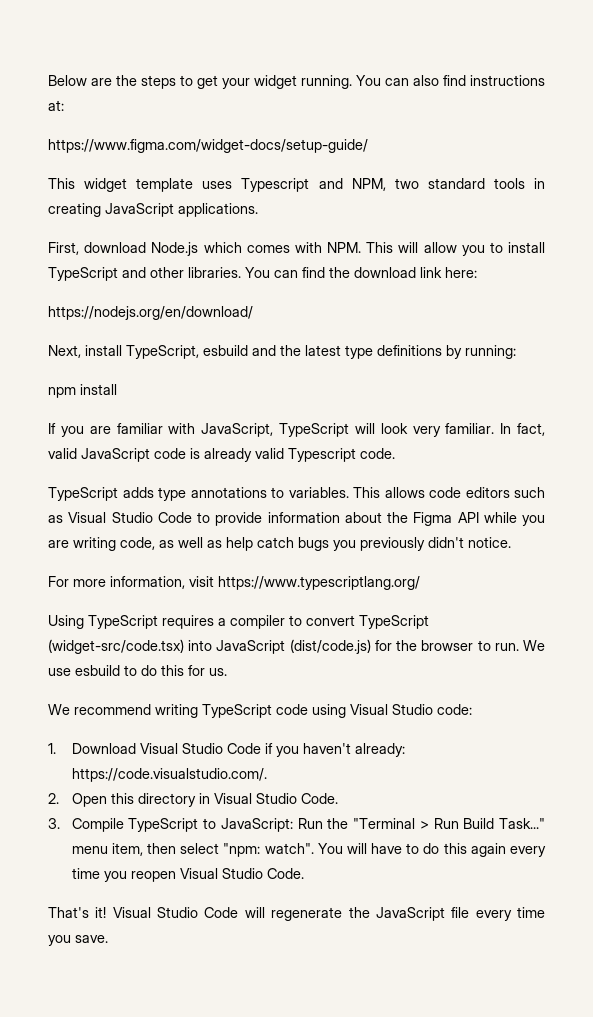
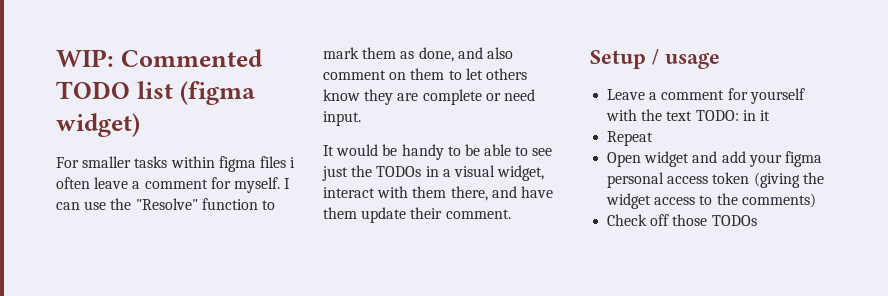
[48,75,545,89] [48,100,64,111] [48,139,368,153] [48,178,546,192] [48,203,258,217] [48,242,545,256] [48,267,477,281] [48,306,253,320] [48,345,516,359] [48,384,117,398] [48,423,545,437] [48,448,395,462] [48,487,545,501] [48,512,545,526] [48,537,511,551] [48,576,420,590] [48,615,429,629] [48,639,545,654] [48,665,227,676] [48,704,472,718] [48,743,405,757] [71,768,267,782] [48,793,338,807] [48,818,545,832] [71,843,546,857] [71,868,304,882] [48,907,545,921] [48,935,108,946] Below are the steps to get your widget running. You can also find instructions at: // https://www.figma.com/widget-docs/setup-guide/ // This widget template uses Typescript and NPM, two standard tools in creating JavaScript applications. // First, download Node.js which comes with NPM. This will allow you to install TypeScript and other libraries. You can find the download link here: // https://nodejs.org/en/download/ // Next, install TypeScript, esbuild and the latest type definitions by running: // npm install // If you are familiar with JavaScript, TypeScript will look very familiar. In fact, valid JavaScript code is already valid Typescript code. // TypeScript adds type annotations to variables. This allows code editors such as Visual Studio Code to provide information about the Figma API while you are writing code, as well as help catch bugs you previously didn't notice. // For more information, visit https://www.typescriptlang.org/ // Using TypeScript requires a compiler to convert TypeScript (widget-src/code.tsx) into JavaScript (dist/code.js) for the browser to run. We use esbuild to do this for us. // We recommend writing TypeScript code using Visual Studio code: // 1. Download Visual Studio Code if you haven't already: https://code.visualstudio.com/. // 2. Open this directory in Visual Studio Code. // 3. Compile TypeScript to JavaScript: Run the "Terminal > Run Build Task..." menu item, then select "npm: watch". You will have to do this again every time you reopen Visual Studio Code. // That's it! Visual Studio Code will regenerate the JavaScript file every time you save. -> [56,49,263,67] [56,81,255,105] [56,113,140,137] [56,156,296,172] [56,177,291,193] [56,198,275,210] [323,47,513,62] [323,68,527,80] [323,89,535,105] [323,111,361,126] [323,144,553,160] [322,165,545,181] [323,186,553,201] [323,207,511,223] [590,49,720,69] [607,88,805,104] [606,109,770,121] [607,131,654,146] [607,151,822,167] [607,172,824,188] [606,193,816,209] [607,214,757,226] WIP: Commented TODO list (figma widget) // For smaller tasks within figma files i often leave a comment for myself. I can use the "Resolve" function to mark them as done, and also comment on them to let others know they are complete or need input. // It would be handy to be able to see just the TODOs in a visual widget, interact with them there, and have them update their comment. // Setup / usage // Leave a comment for yourself with the text TODO: in it // Repeat // Open widget and add your figma personal access token (giving the widget access to the comments) // Check off those TODOs

